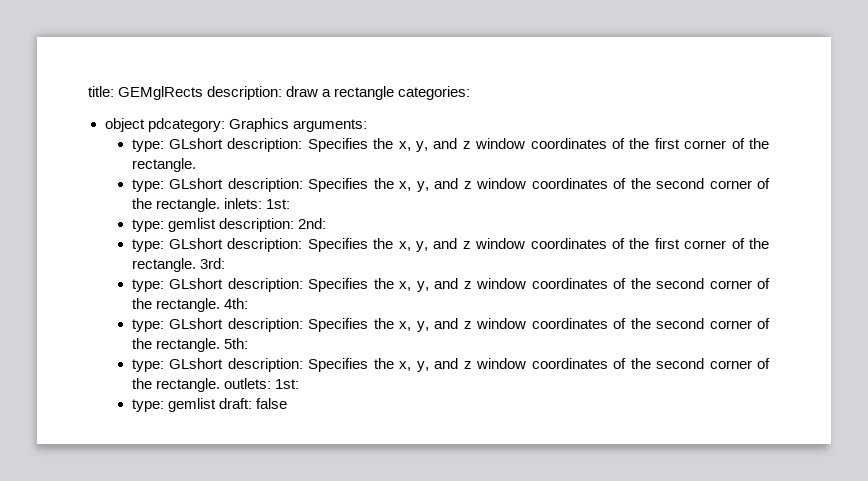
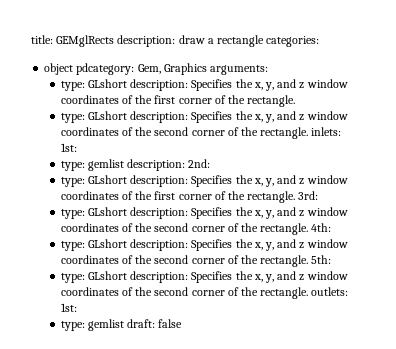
(225, 125) none -> [137,64,161,74] Gem,

